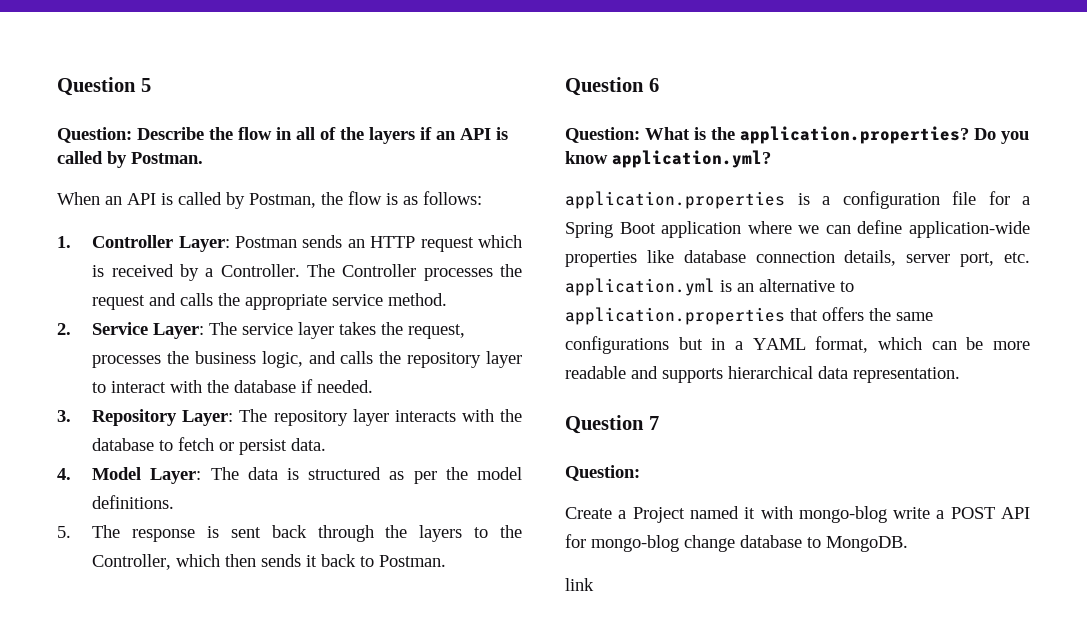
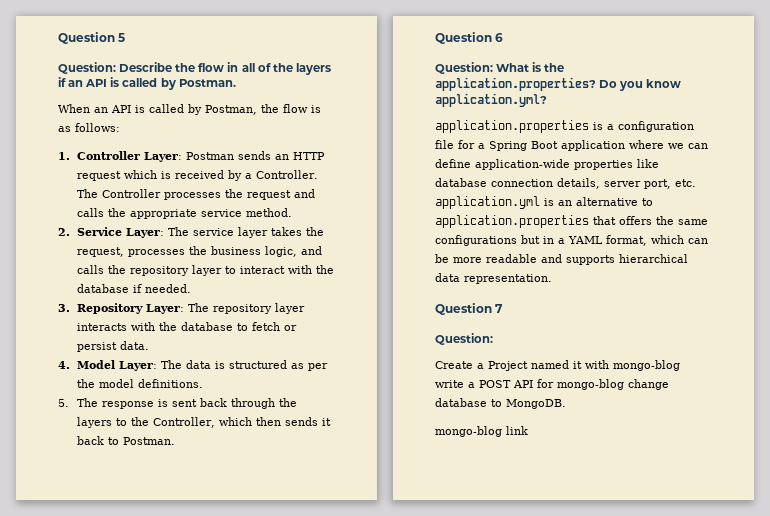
(908, 544) none -> [435,426,502,437] mongo-blog

